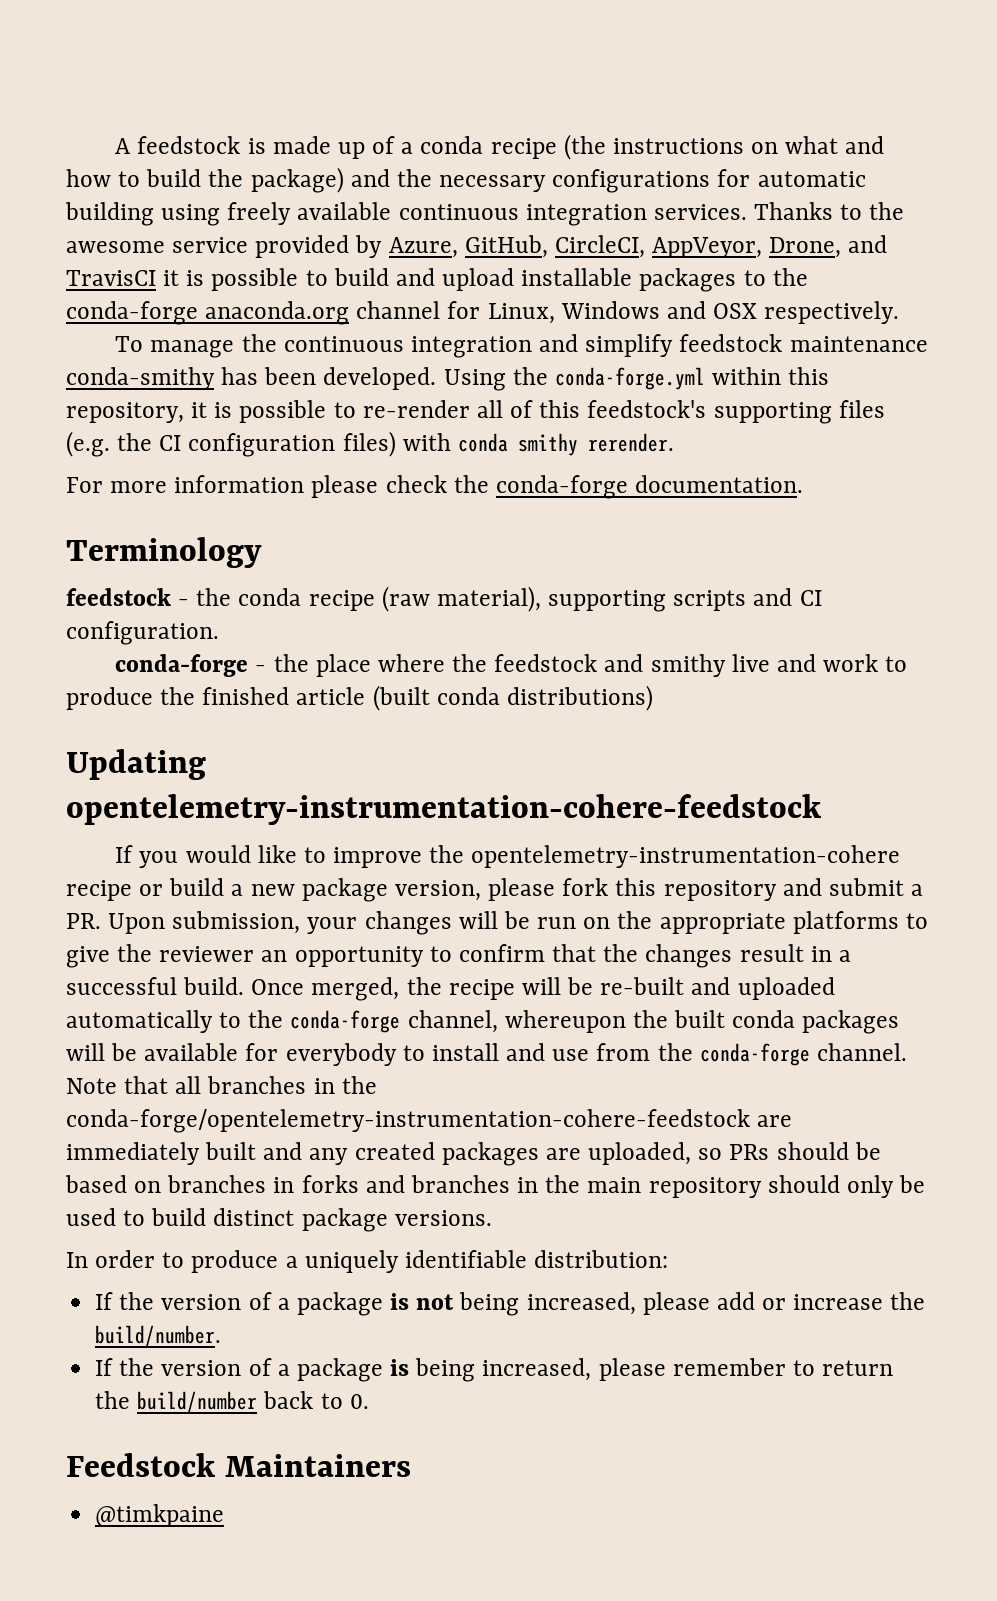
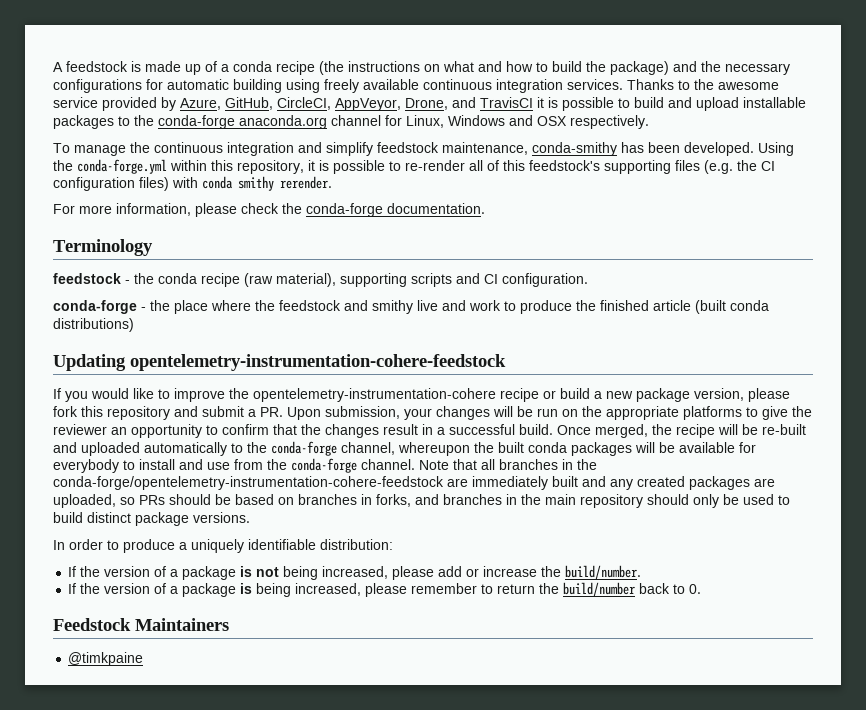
[789,336,928,352] maintenance -> [442,142,528,155] maintenance,
[174,475,305,493] information -> [116,203,191,216] information,
[301,1175,359,1193] forks -> [376,494,411,507] forks,

